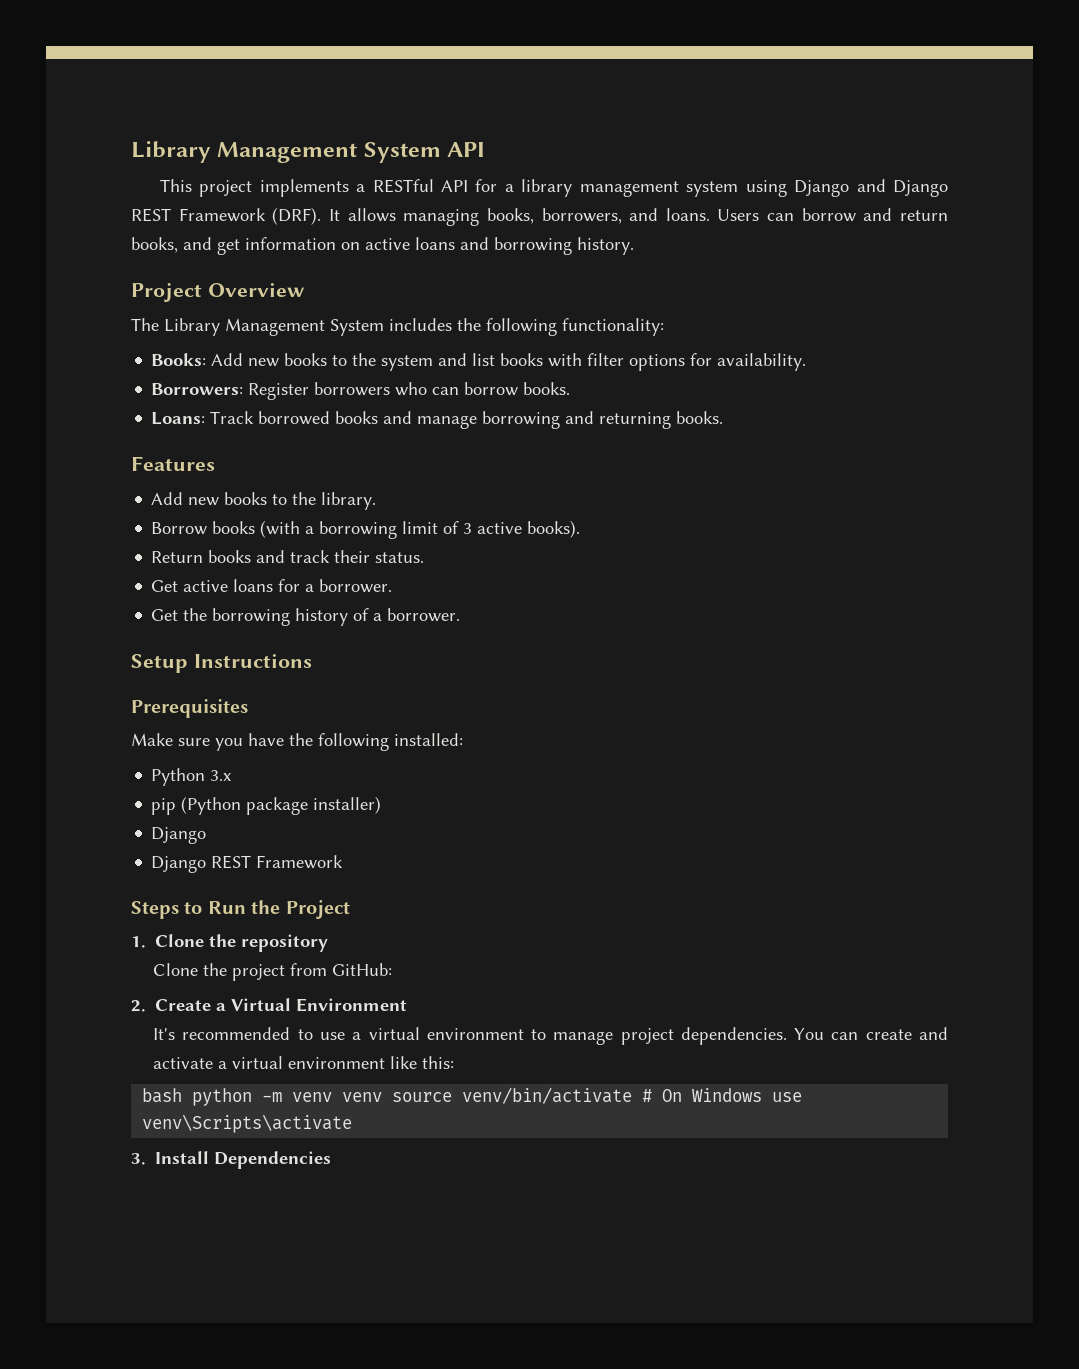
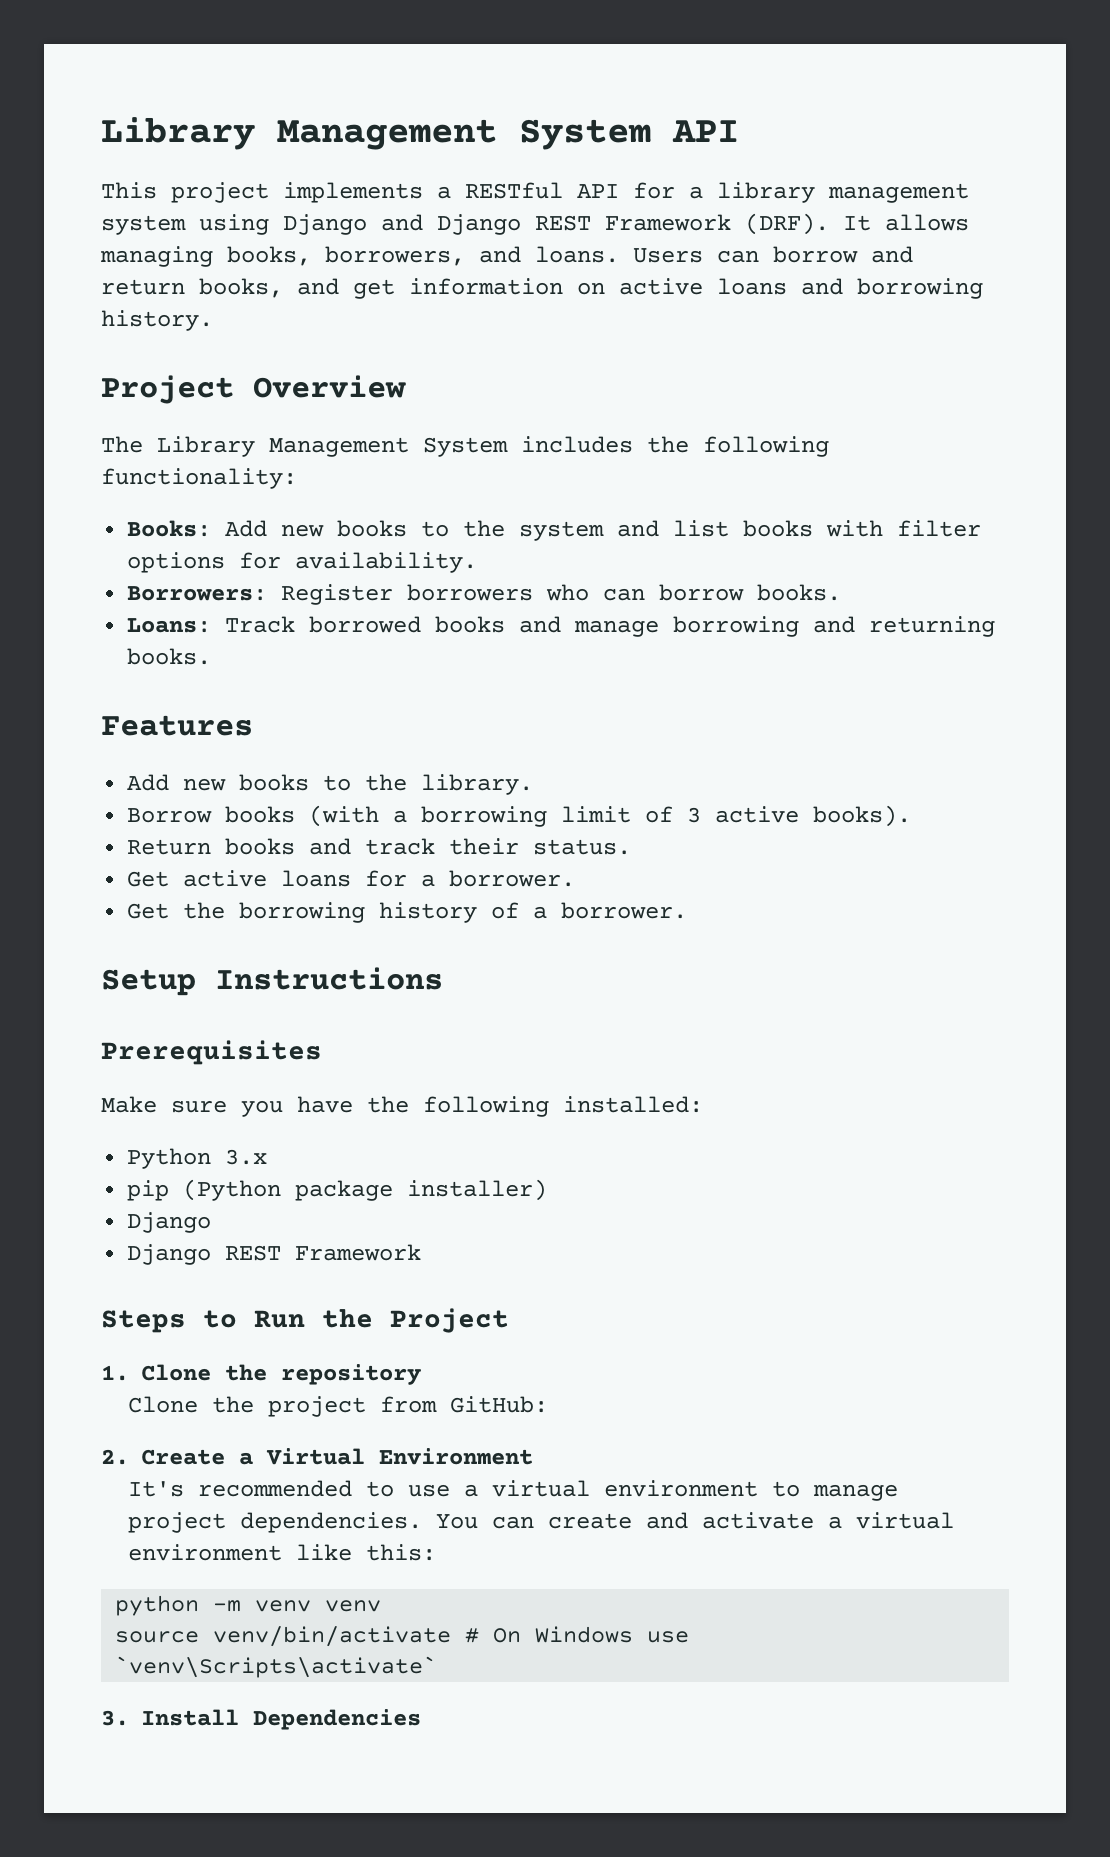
[142,1088,183,1103] bash -> (436, 1552) none
(383, 1097) none -> (382, 1606) //
[142,1114,353,1133] venv\Scripts\activate -> [115,1656,438,1678] `venv\Scripts\activate`

